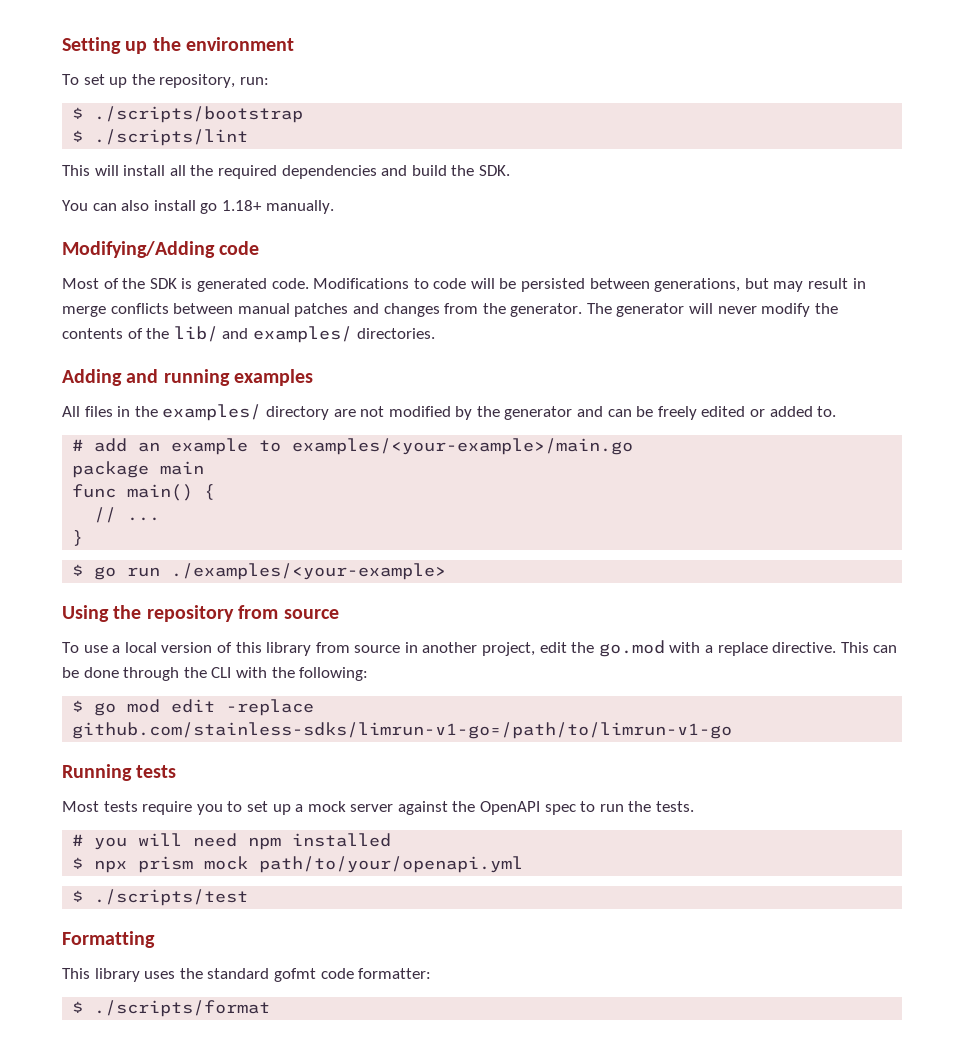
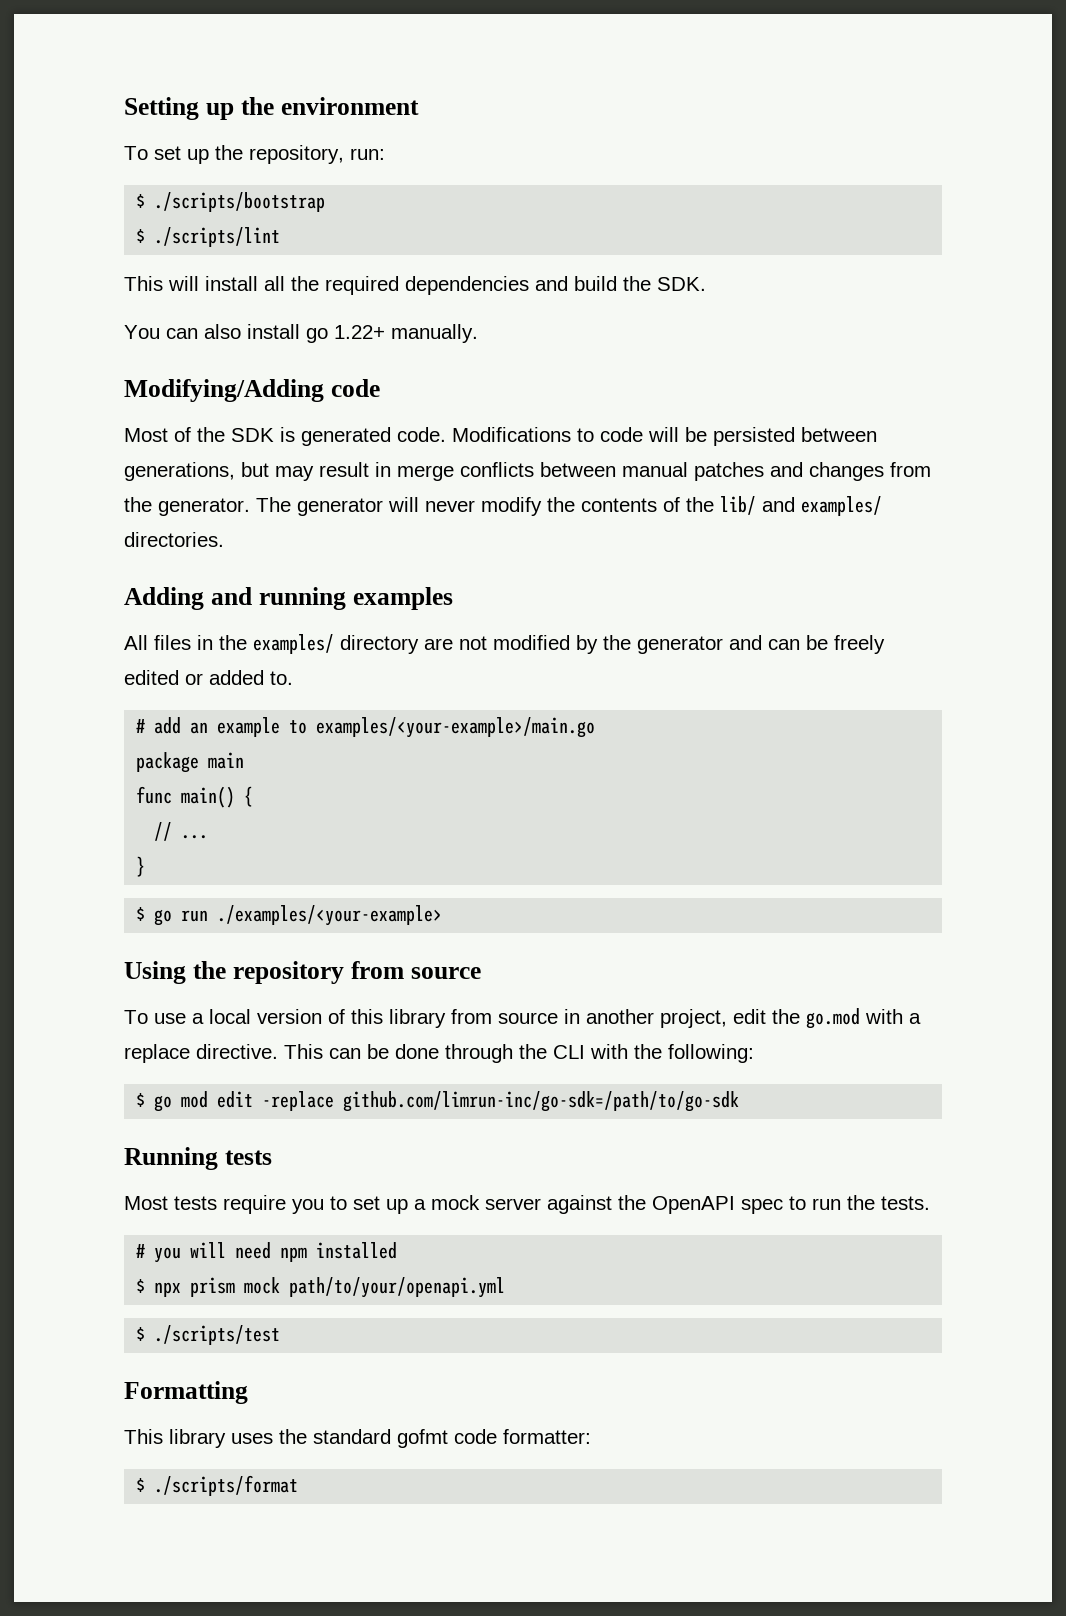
[221,200,262,211] 1.18+ -> [334,325,385,339] 1.22+
[72,722,733,739] github.com/stainless-sdks/limrun-v1-go=/path/to/limrun-v1-go -> [343,1091,740,1112] github.com/limrun-inc/go-sdk=/path/to/go-sdk

